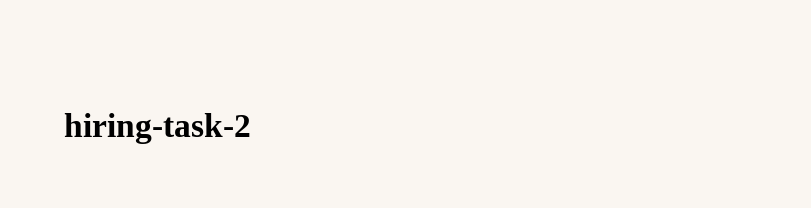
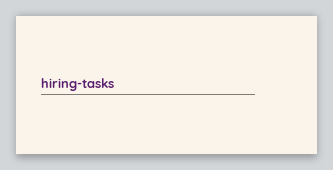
[64,113,251,144] hiring-task-2 -> [41,78,114,91] hiring-tasks

